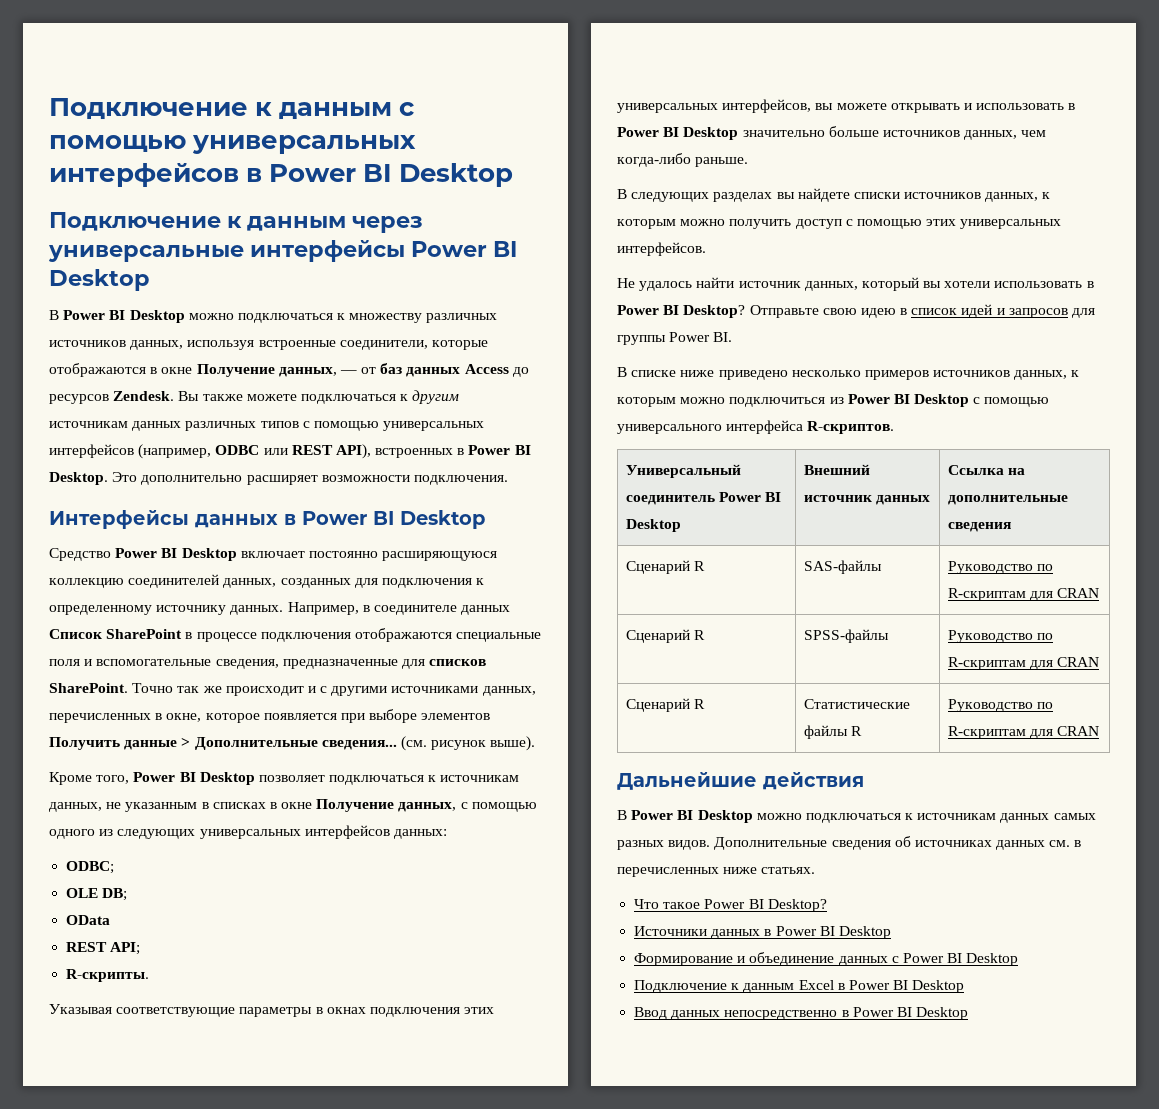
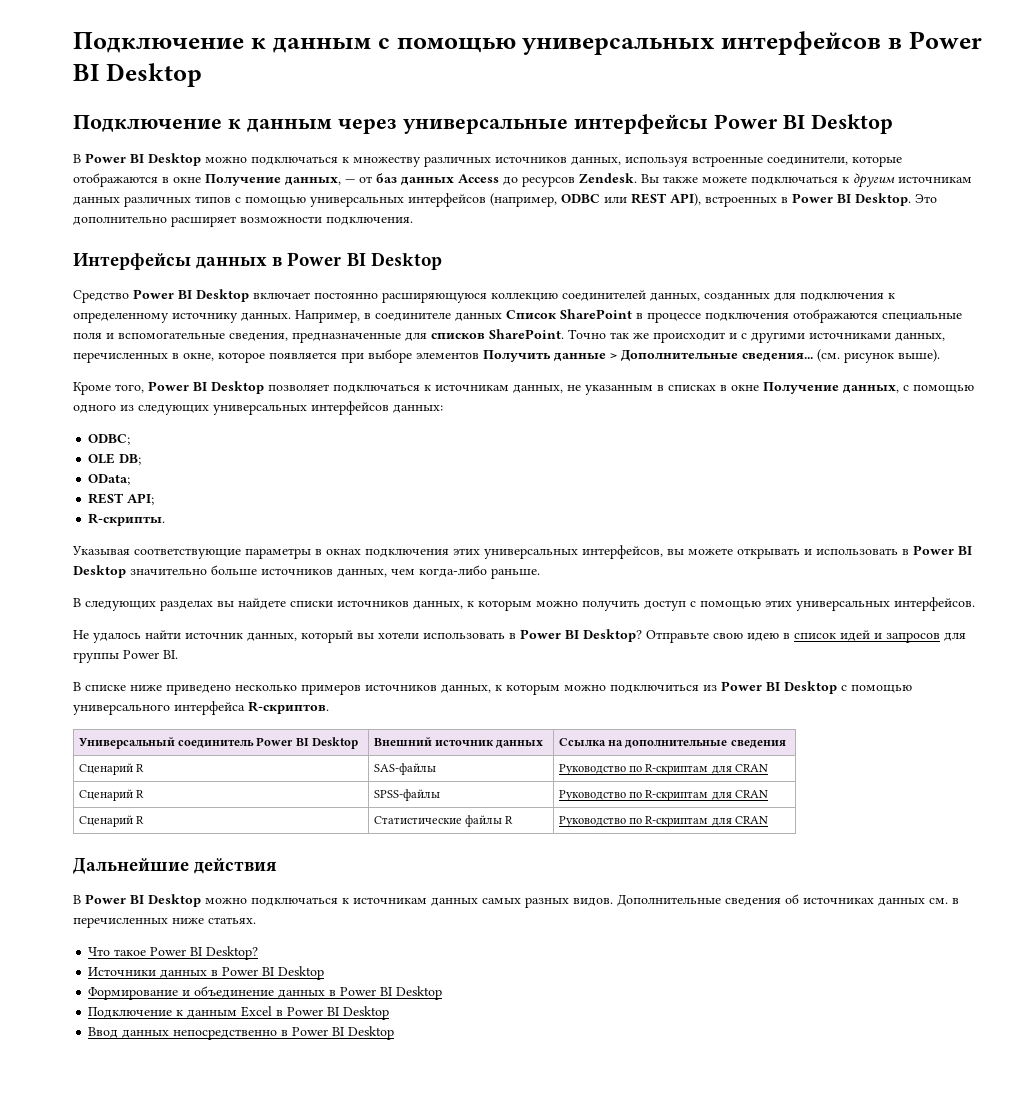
[66,915,111,925] OData -> [88,474,131,485] OData;
[891,956,899,963] с -> [329,990,337,996] в

